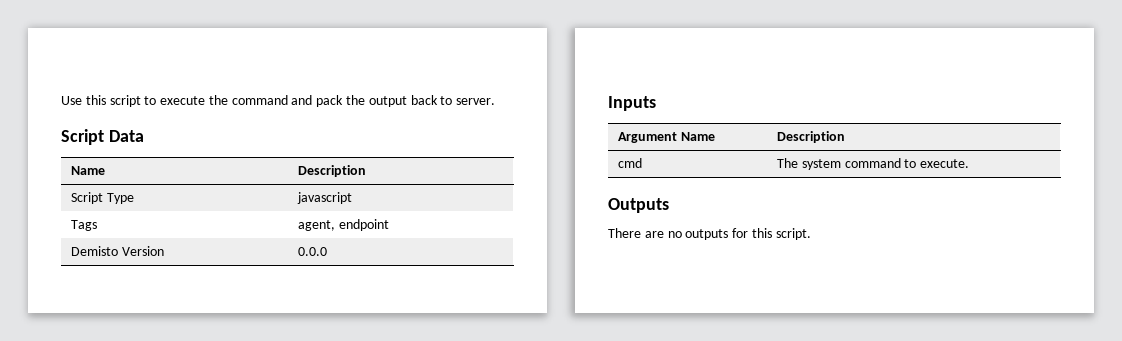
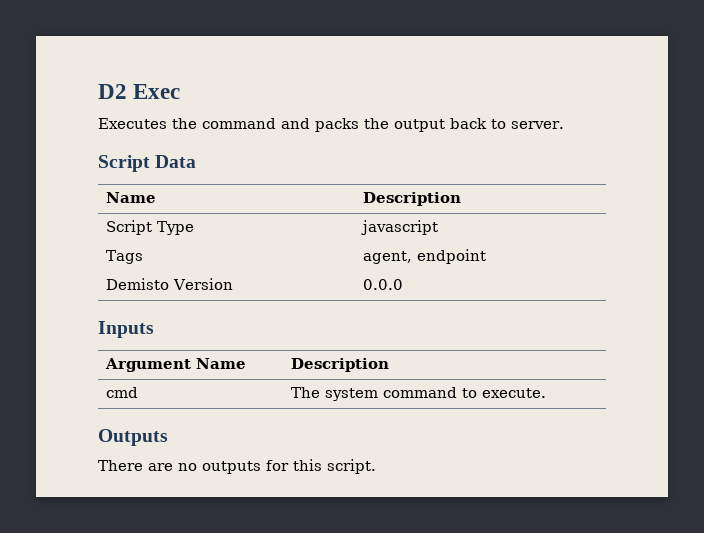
[61,95,206,107] Use this script to execute -> [98,84,181,99] [98,118,167,129] D2 Exec // Executes
[316,95,344,107] pack -> [315,118,359,132] packs

